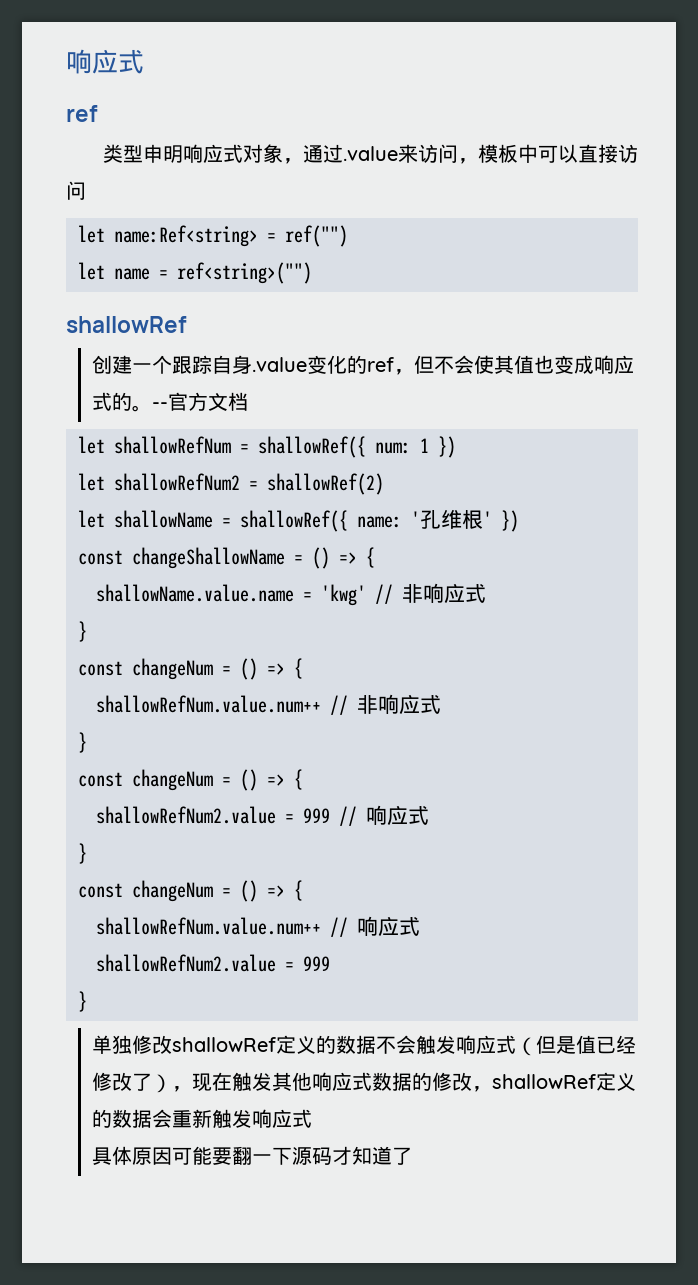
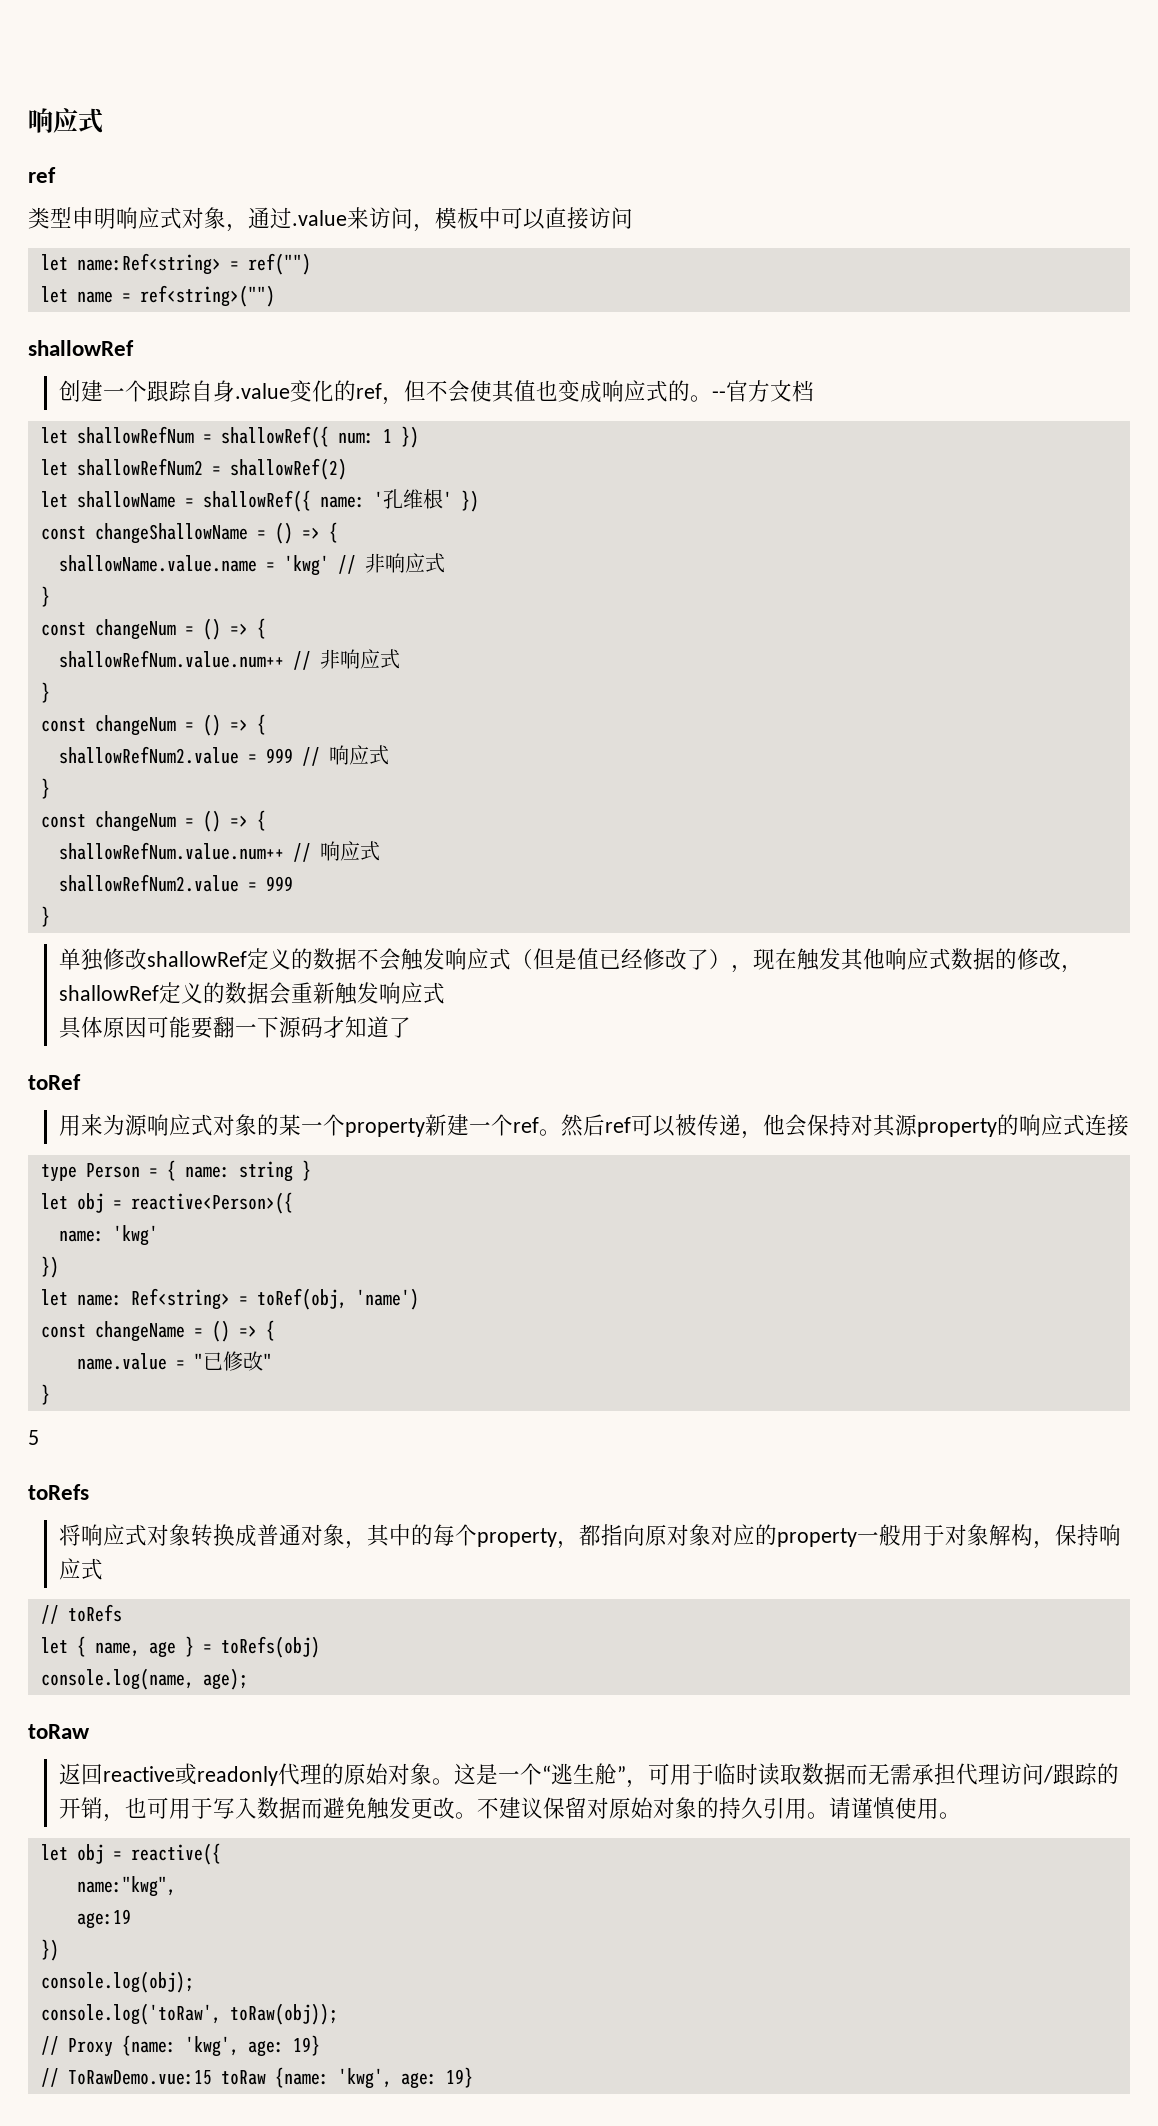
(413, 1156) none -> [28,1074,81,1090] [58,1114,1129,1139] [40,1160,311,1182] [40,1192,293,1214] [58,1225,158,1246] [40,1256,59,1278] [40,1288,419,1310] [40,1320,275,1342] [76,1351,272,1371] [40,1384,50,1405] [28,1430,39,1445] [28,1484,89,1500] [58,1524,1121,1549] [58,1558,103,1580] [40,1604,122,1624] [40,1636,320,1658] [40,1668,248,1690] [28,1724,90,1739] [58,1763,1119,1788] [58,1797,961,1822] [40,1843,221,1865] [76,1876,176,1897] [76,1909,131,1929] [40,1939,59,1961] [40,1971,194,1993] [40,2003,338,2025] [40,2035,320,2057] [40,2067,473,2089] // toRef // 用来为源响应式对象的某一个property新建一个ref。然后ref可以被传递，他会保持对其源property的响应式连接 // type Person = { name: string } // let obj = reactive<Person>({ // name: 'kwg' // }) // let name: Ref<string> = toRef(obj, 'name') // const changeName = () => { // name.value = "已修改" // } // 5 // toRefs // 将响应式对象转换成普通对象，其中的每个property，都指向原对象对应的property一般用于对象解构，保持响应式 // // toRefs // let { name, age } = toRefs(obj) // console.log(name, age); // toRaw // 返回reactive或readonly代理的原始对象。这是一个“逃生舱”，可用于临时读取数据而无需承担代理访问/跟踪的开销，也可用于写入数据而避免触发更改。不建议保留对原始对象的持久引用。请谨慎使用。 // let obj = reactive({ // name:"kwg", // age:19 // }) // console.log(obj); // console.log('toRaw', toRaw(obj)); // // Proxy {name: 'kwg', age: 19} // // ToRawDemo.vue:15 toRaw {name: 'kwg', age: 19}

